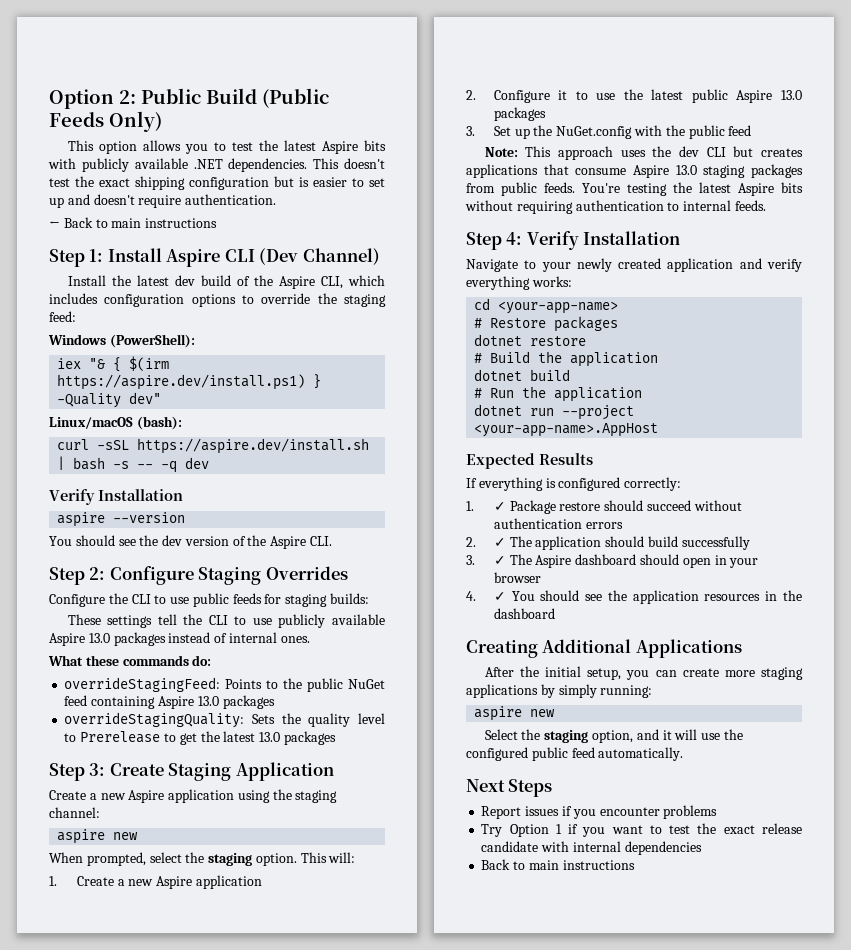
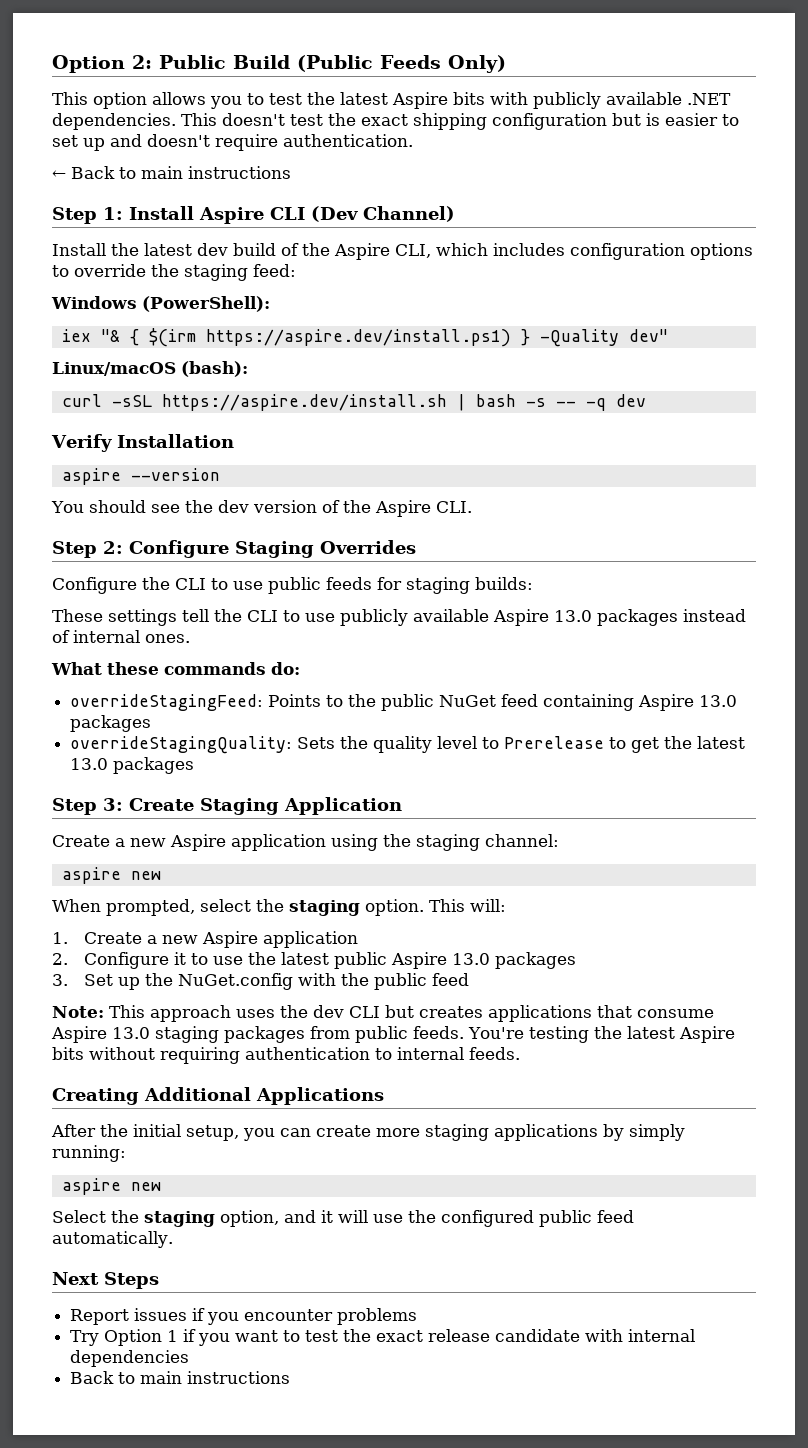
[466,231,681,250] [466,258,802,272] [466,276,572,290] [474,298,619,314] [474,316,619,332] [474,334,587,346] [474,351,659,367] [474,369,571,381] [474,386,643,402] [474,404,635,420] [474,423,659,437] [466,453,593,469] [466,477,682,491] [466,500,742,514] [493,518,623,529] [466,536,750,550] [466,554,759,568] [493,572,541,583] [466,590,802,604] [493,608,555,619] // Step 4: Verify Installation // Navigate to your newly created application and verify everything works: // cd <your-app-name> // # Restore packages // dotnet restore // # Build the application // dotnet build // # Run the application // dotnet run --project <your-app-name>.AppHost // Expected Results // If everything is configured correctly: // 1. ✓ Package restore should succeed without authentication errors // 2. ✓ The application should build successfully // 3. ✓ The Aspire dashboard should open in your browser // 4. ✓ You should see the application resources in the dashboard -> (520, 1053) none

